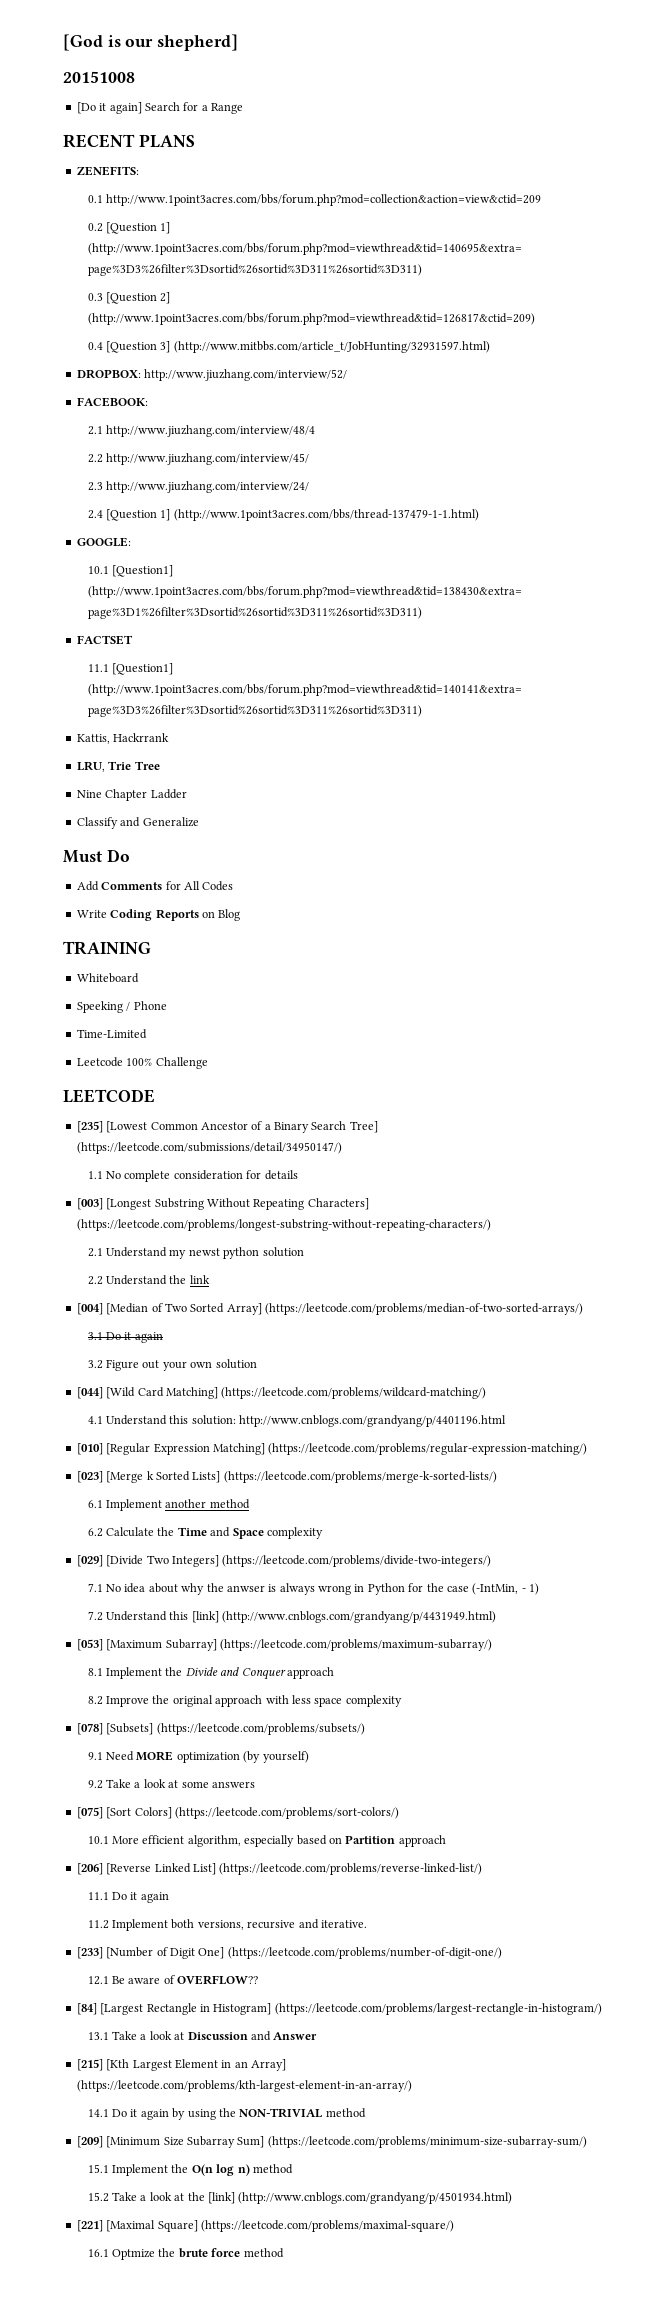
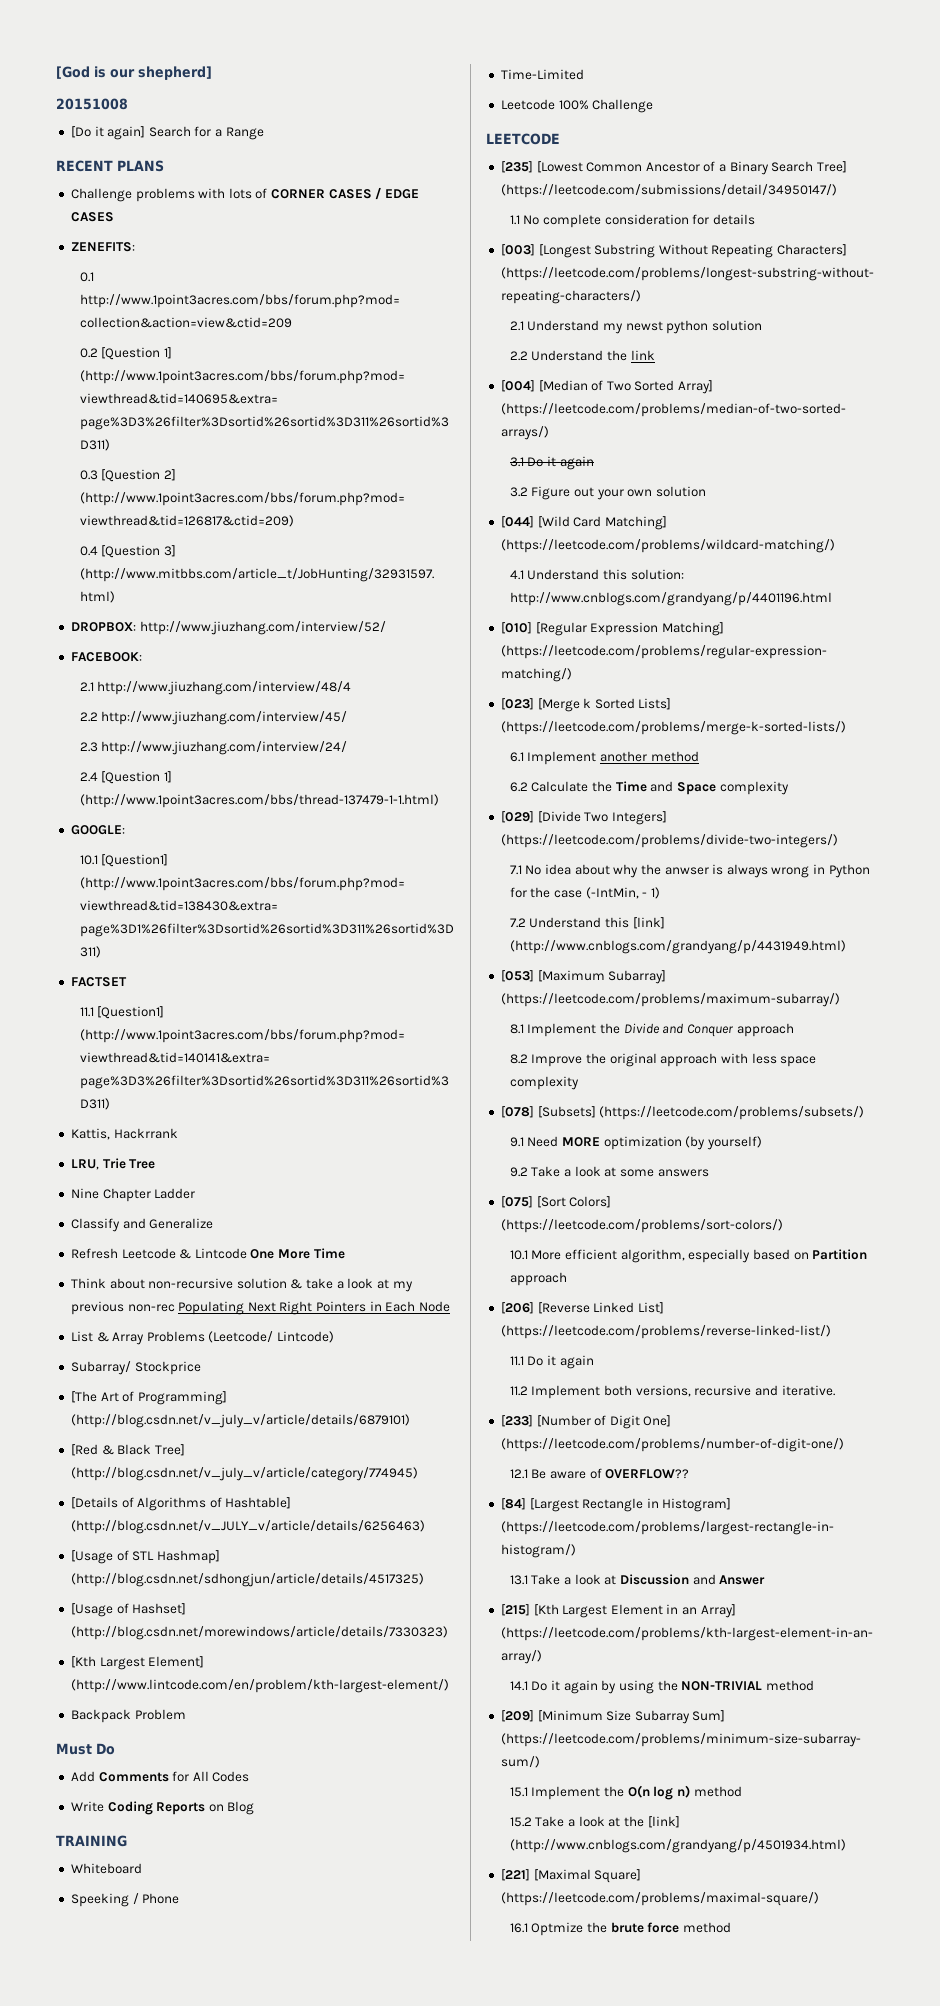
(195, 141) none -> [70,187,420,202] [70,212,114,222] // Challenge problems with lots of CORNER CASES / EDGE CASES
(199, 822) none -> [70,1248,345,1259] [70,1278,413,1292] [70,1301,451,1315] [70,1331,335,1345] [70,1361,201,1375] [70,1391,227,1405] [70,1414,410,1428] [70,1444,185,1456] [70,1467,418,1481] [70,1497,292,1511] [70,1520,425,1534] [70,1550,220,1564] [70,1573,424,1587] [70,1603,187,1617] [70,1626,448,1640] [70,1656,205,1670] [70,1679,449,1693] [70,1709,186,1723] // Refresh Leetcode & Lintcode One More Time // Think about non-recursive solution & take a look at my previous non-rec Populating Next Right Pointers in Each Node // List & Array Problems (Leetcode/ Lintcode) // Subarray/ Stockprice // [The Art of Programming] (http://blog.csdn.net/v_july_v/article/details/6879101) // [Red & Black Tree] (http://blog.csdn.net/v_july_v/article/category/774945) // [Details of Algorithms of Hashtable] (http://blog.csdn.net/v_JULY_v/article/details/6256463) // [Usage of STL Hashmap] (http://blog.csdn.net/sdhongjun/article/details/4517325) // [Usage of Hashset] (http://blog.csdn.net/morewindows/article/details/7330323) // [Kth Largest Element] (http://www.lintcode.com/en/problem/kth-largest-element/) // Backpack Problem

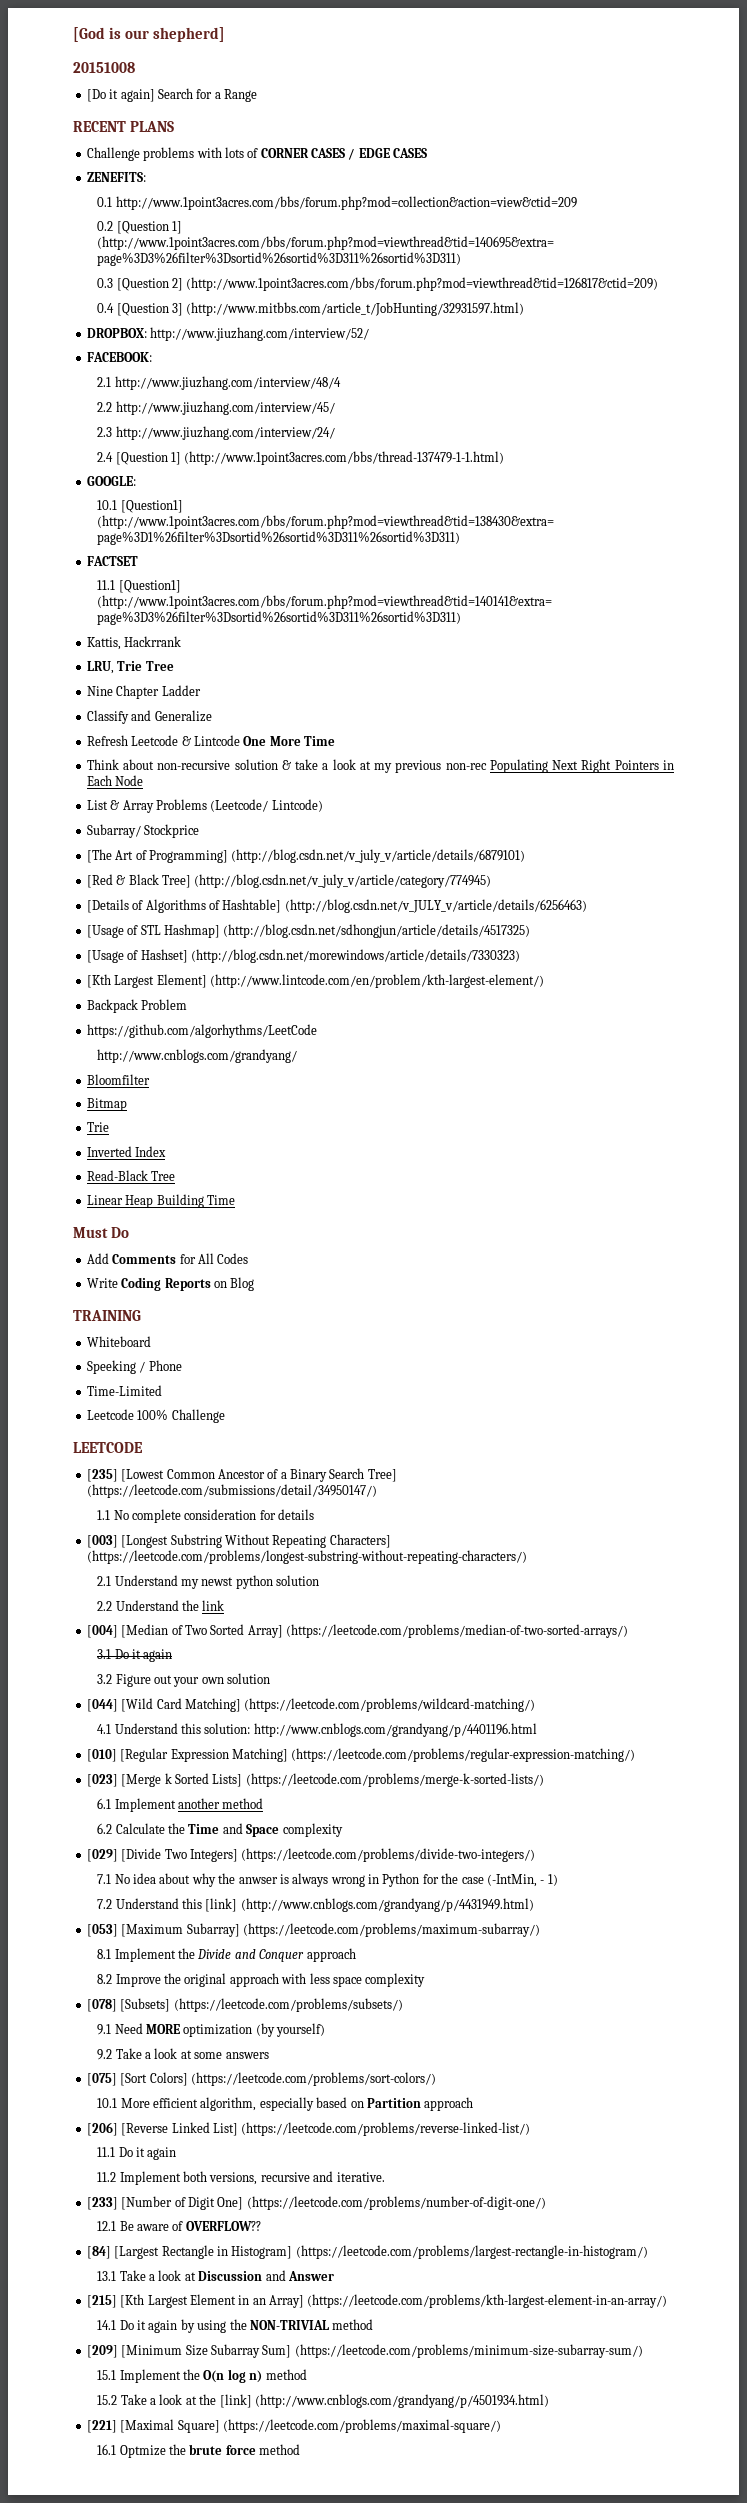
(186, 1714) none -> [86,1024,317,1038] [97,1049,298,1063] [86,1074,150,1085] [86,1098,127,1111] [86,1122,109,1132] [86,1146,167,1157] [86,1170,176,1181] [86,1194,235,1208] // https://github.com/algorhythms/LeetCode // http://www.cnblogs.com/grandyang/ // Bloomfilter // Bitmap // Trie // Inverted Index // Read-Black Tree // Linear Heap Building Time

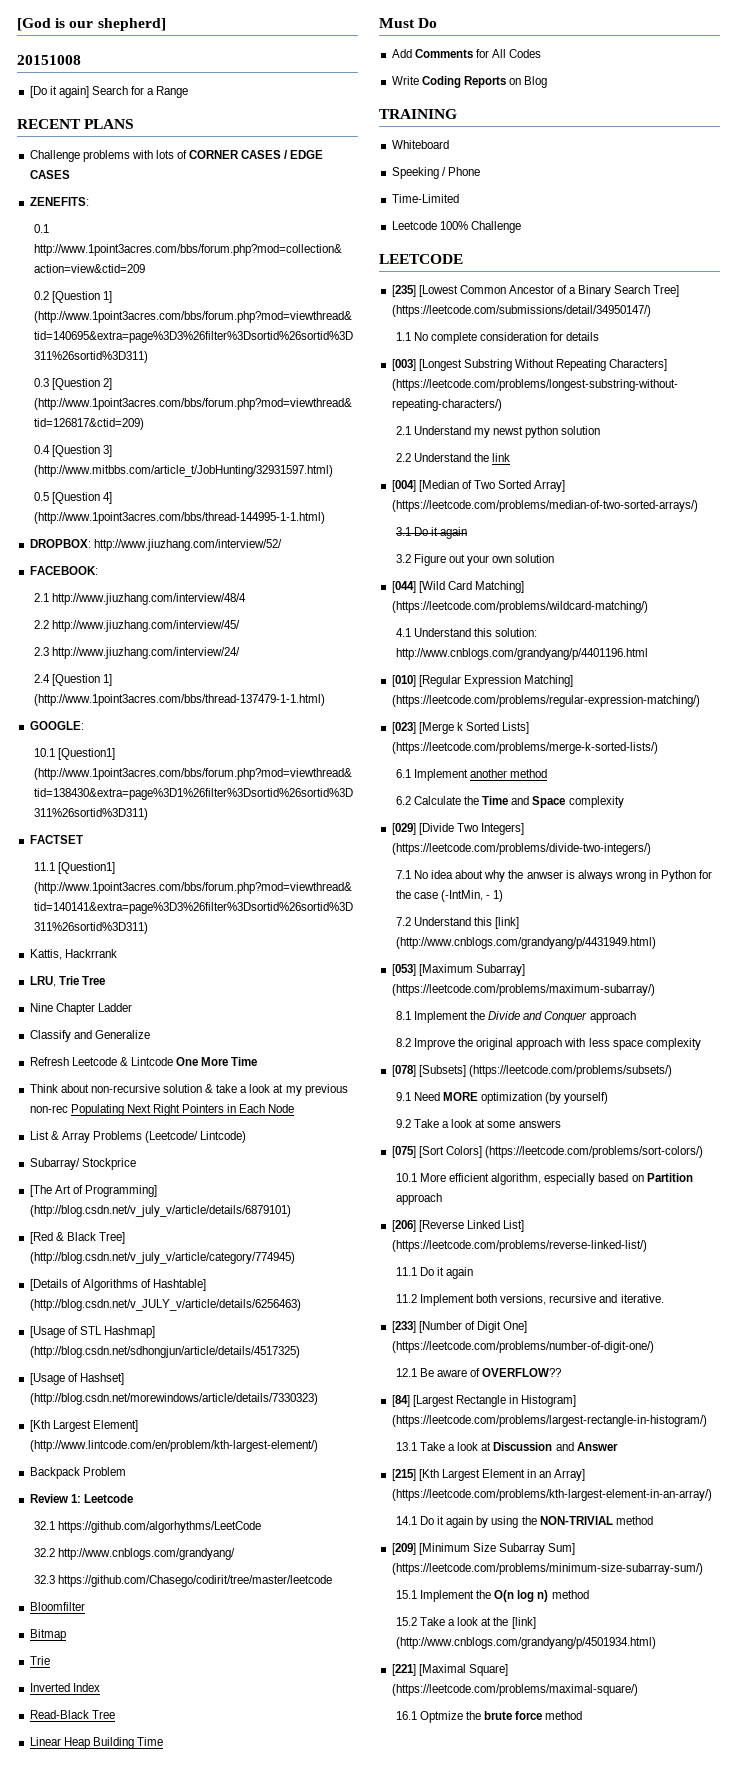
(525, 309) none -> [33,492,113,504] [33,512,325,524] // 0.5 [Question 4] (http://www.1point3acres.com/bbs/thread-144995-1-1.html)
(188, 1004) none -> [29,1494,133,1503] [33,1521,55,1530] Review 1: Leetcode // 32.1
(317, 1031) none -> [33,1548,55,1557] 32.2
(298, 1056) none -> [33,1575,333,1587] // 32.3 https://github.com/Chasego/codirit/tree/master/leetcode

